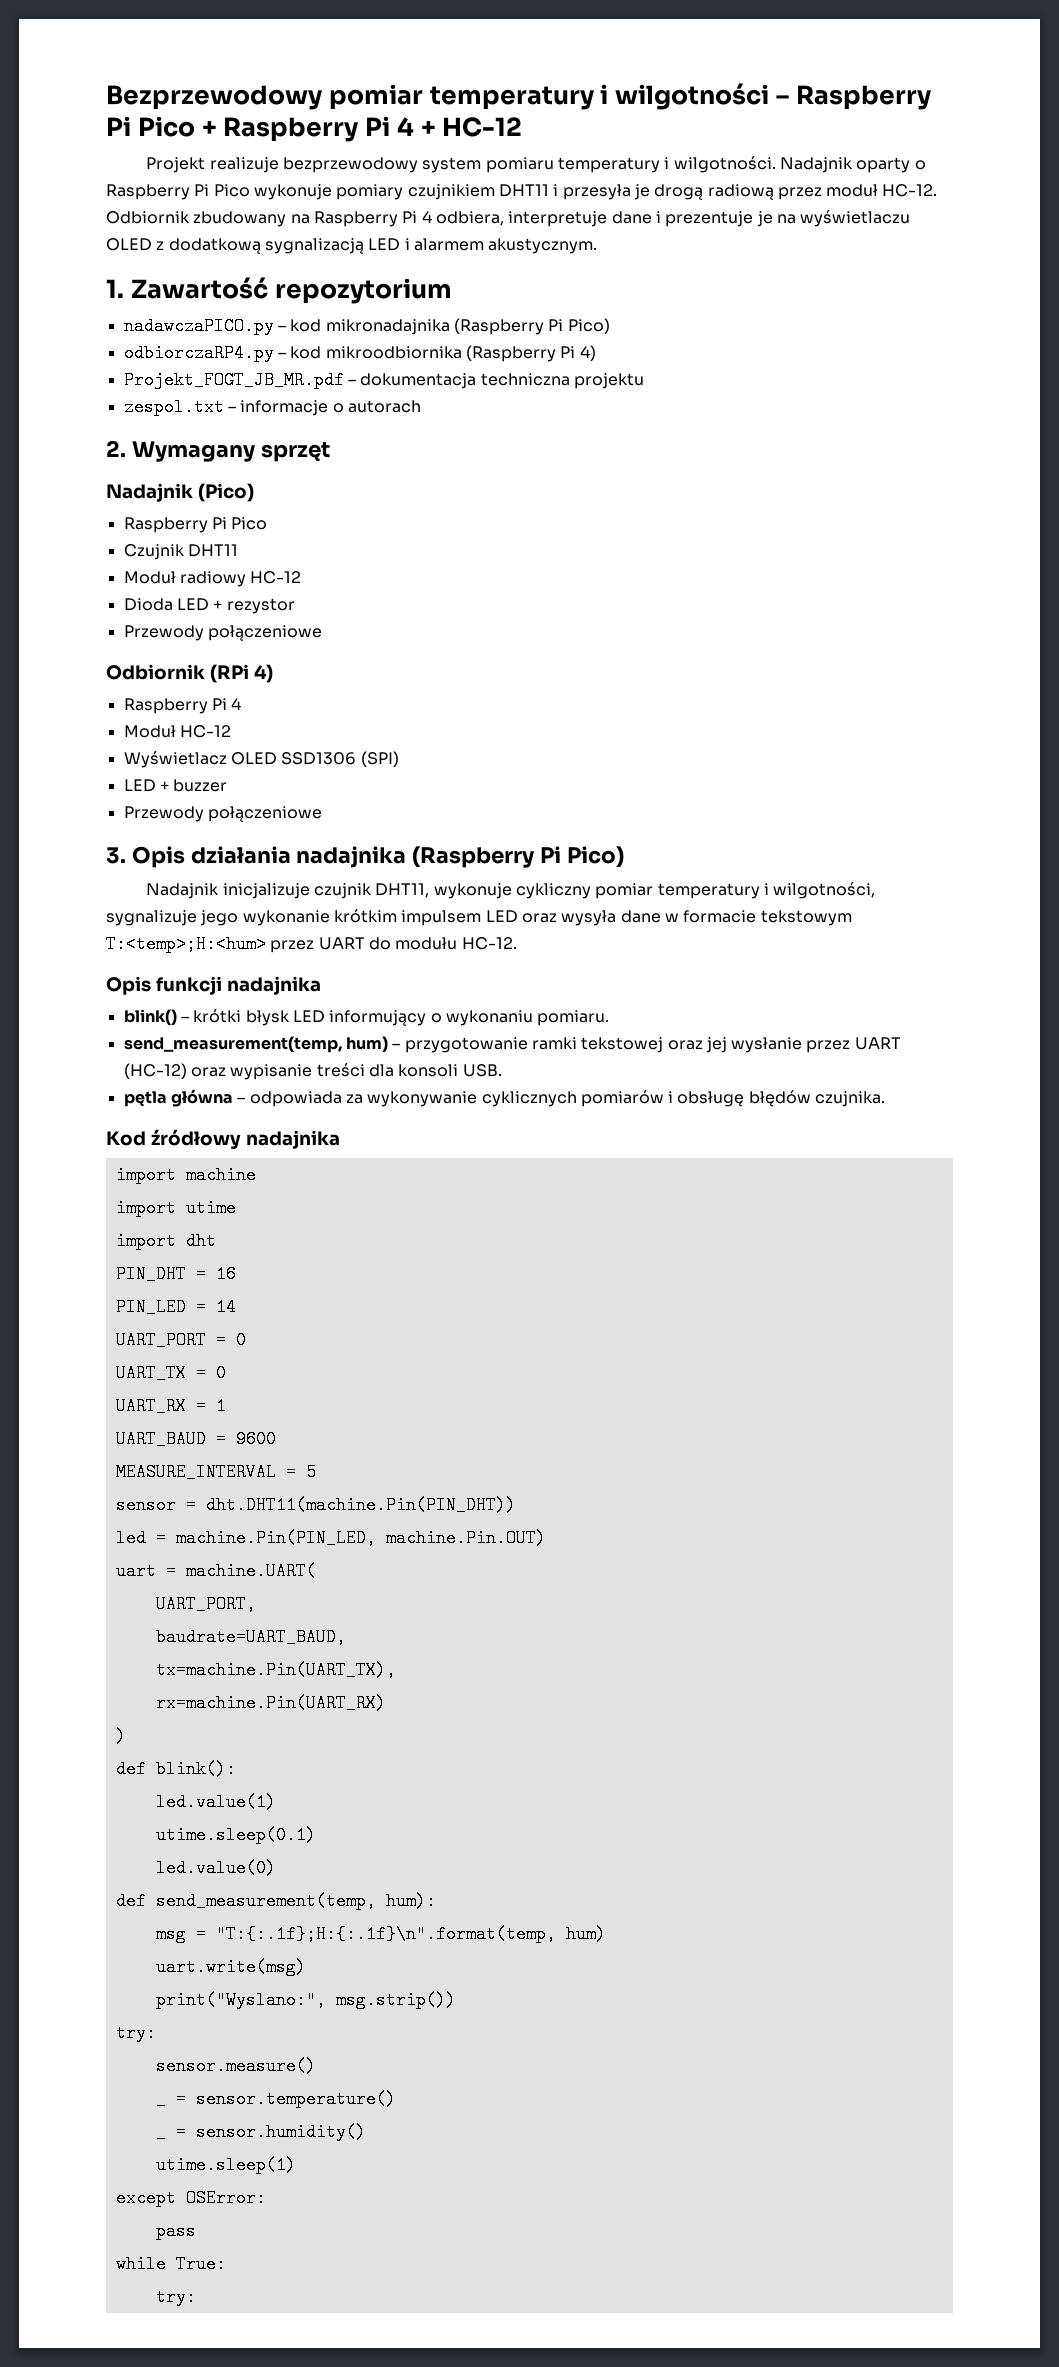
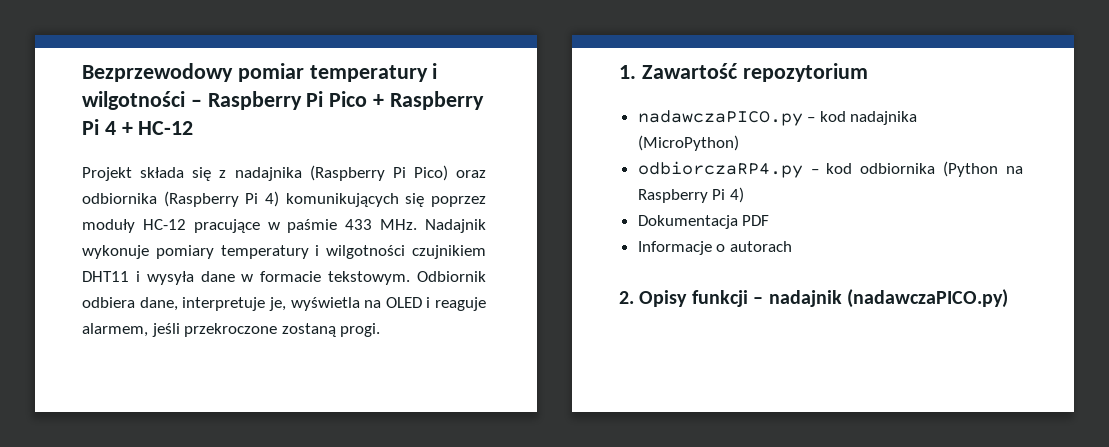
[209,156,926,173] [106,184,938,200] [106,210,911,227] [106,238,598,254] realizuje bezprzewodowy system pomiaru temperatury i wilgotności. Nadajnik oparty o Raspberry Pi Pico wykonuje pomiary czujnikiem DHT11 i przesyła je drogą radiową przez moduł HC-12. Odbiornik zbudowany na Raspberry Pi 4 odbiera, interpretuje dane i prezentuje je na wyświetlaczu OLED z dodatkową sygnalizacją LED i alarmem akustycznym. -> [140,165,486,181] [82,191,486,207] [82,219,486,233] [82,245,487,259] [82,271,486,285] [82,297,486,311] [82,323,381,337] składa się z nadajnika (Raspberry Pi Pico) oraz odbiornika (Raspberry Pi 4) komunikujących się poprzez moduły HC-12 pracujące w paśmie 433 MHz. Nadajnik wykonuje pomiary temperatury i wilgotności czujnikiem DHT11 i wysyła dane w formacie tekstowym. Odbiornik odbiera dane, interpretuje je, wyświetla na OLED i reaguje alarmem, jeśli przekroczone zostaną progi.
[325,318,610,335] mikronadajnika (Raspberry Pi Pico) -> [850,111,918,125] [637,135,739,151] nadajnika (MicroPython)
[325,345,596,362] [123,371,644,389] [123,398,421,416] [106,440,330,462] [106,483,254,502] [123,517,268,533] [123,544,238,560] [123,571,302,587] [123,598,295,614] [123,625,322,641] [106,664,273,683] [123,698,242,714] [123,725,231,738] [123,751,399,768] [123,779,228,792] [123,806,322,822] [106,846,624,868] [146,882,876,899] [106,909,852,926] [106,935,517,953] [106,976,321,995] [123,1009,610,1026] [123,1036,901,1053] [123,1063,502,1080] [123,1089,886,1107] [106,1129,340,1150] [115,1166,256,1184] [115,1199,236,1217] [115,1232,216,1250] [115,1265,236,1283] [115,1298,236,1316] [115,1331,246,1349] [115,1364,226,1382] [115,1397,226,1415] [115,1430,276,1448] [115,1463,316,1481] [115,1496,516,1514] [115,1529,546,1547] [115,1562,316,1580] [155,1595,256,1613] [155,1628,346,1646] [155,1661,396,1679] [155,1694,386,1712] [115,1727,126,1745] [115,1760,236,1778] [155,1793,276,1811] [155,1826,316,1844] [155,1859,276,1877] [115,1892,436,1910] [155,1925,606,1943] [155,1958,306,1976] [155,1991,456,2009] [115,2024,156,2042] [155,2057,316,2075] [155,2090,396,2108] [155,2123,366,2141] [155,2156,296,2174] [115,2189,266,2207] [155,2222,196,2240] [115,2255,226,2273] [155,2288,196,2306] mikroodbiornika (Raspberry Pi 4) // Projekt_FOGT_JB_MR.pdf – dokumentacja techniczna projektu // zespol.txt – informacje o autorach // 2. Wymagany sprzęt // Nadajnik (Pico) // Raspberry Pi Pico // Czujnik DHT11 // Moduł radiowy HC-12 // Dioda LED + rezystor // Przewody połączeniowe // Odbiornik (RPi 4) // Raspberry Pi 4 // Moduł HC-12 // Wyświetlacz OLED SSD1306 (SPI) // LED + buzzer // Przewody połączeniowe // 3. Opis działania nadajnika (Raspberry Pi Pico) // Nadajnik inicjalizuje czujnik DHT11, wykonuje cykliczny pomiar temperatury i wilgotności, sygnalizuje jego wykonanie krótkim impulsem LED oraz wysyła dane w formacie tekstowym T:<temp>;H:<hum> przez UART do modułu HC-12. // Opis funkcji nadajnika // blink() – krótki błysk LED informujący o wykonaniu pomiaru. // send_measurement(temp, hum) – przygotowanie ramki tekstowej oraz jej wysłanie przez UART (HC-12) oraz wypisanie treści dla konsoli USB. // pętla główna – odpowiada za wykonywanie cyklicznych pomiarów i obsługę błędów czujnika. // Kod źródłowy nadajnika // import machine // import utime // import dht // PIN_DHT = 16 // PIN_LED = 14 // UART_PORT = 0 // UART_TX = 0 // UART_RX = 1 // UART_BAUD = 9600 // MEASURE_INTERVAL = 5 // sensor = dht.DHT11(machine.Pin(PIN_DHT)) // led = machine.Pin(PIN_LED, machine.Pin.OUT) // uart = machine.UART( // UART_PORT, // baudrate=UART_BAUD, // tx=machine.Pin(UART_TX), // rx=machine.Pin(UART_RX) // ) // def blink(): // led.value(1) // utime.sleep(0.1) // led.value(0) // def send_measurement(temp, hum): // msg = "T:{:.1f};H:{:.1f}\n".format(temp, hum) // uart.write(msg) // print("Wyslano:", msg.strip()) // try: // sensor.measure() // _ = sensor.temperature() // _ = sensor.humidity() // utime.sleep(1) // except OSError: // pass // while True: // try: -> [860,161,1023,177] [637,187,744,203] [637,215,770,229] [637,241,792,255] [619,289,1008,308] odbiornika (Python na Raspberry Pi 4) // Dokumentacja PDF // Informacje o autorach // 2. Opisy funkcji – nadajnik (nadawczaPICO.py)

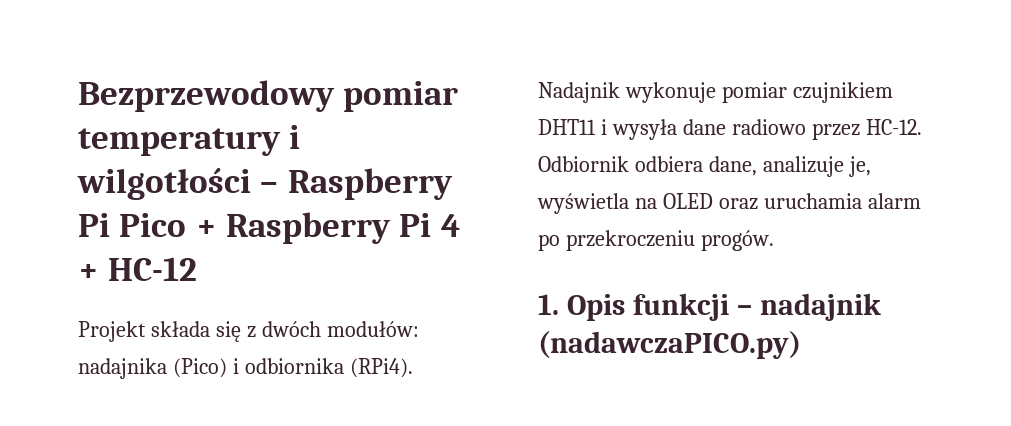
[82,91,185,110] wilgotności -> [77,168,251,200] wilgotłości
[234,165,486,181] [82,191,486,207] [82,219,486,233] [82,245,406,259] nadajnika (Raspberry Pi Pico) oraz odbiornika (Raspberry Pi 4) komunikujących się poprzez moduły HC-12 pracujące w paśmie 433 MHz. Nadajnik wykonuje pomiary temperatury i wilgotności -> [261,321,419,337] [78,358,413,379] [538,82,787,103] dwóch modułów: nadajnika (Pico) i odbiornika (RPi4). Nadajnik wykonuje pomiar
[241,271,411,285] w formacie tekstowym. -> [731,119,922,140] radiowo przez HC-12.
[182,297,266,311] interpretuje -> [762,156,844,177] analizuje
[426,297,486,311] [82,323,381,337] [619,63,868,82] [637,110,918,126] [637,135,739,151] [637,161,1023,178] [637,187,744,203] [637,215,770,229] [637,241,792,255] [619,290,688,307] i reaguje alarmem, jeśli przekroczone zostaną progi. // 1. Zawartość repozytorium // nadawczaPICO.py – kod nadajnika (MicroPython) // odbiorczaRP4.py – kod odbiornika (Python na Raspberry Pi 4) // Dokumentacja PDF // Informacje o autorach // 2. Opisy -> [718,193,921,210] [538,230,774,251] [538,294,625,321] oraz uruchamia alarm po przekroczeniu progów. // 1. Opis

